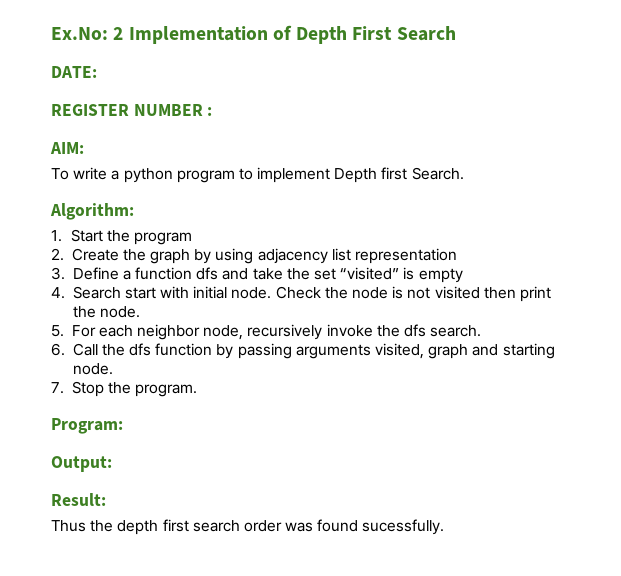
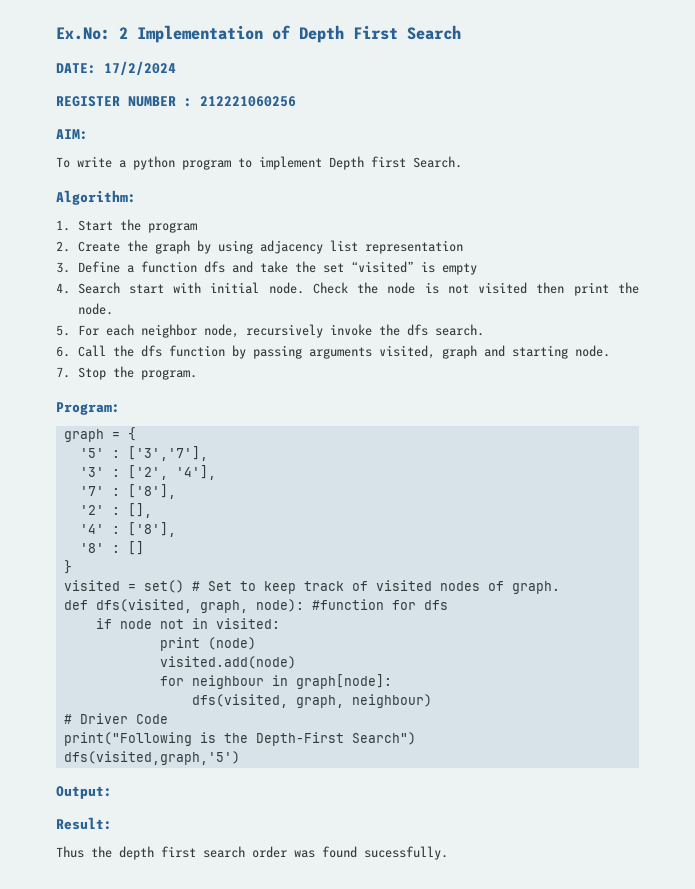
(97, 72) none -> [104,61,176,75] 17/2/2024
(213, 111) none -> [200,96,296,107] 212221060256
(123, 426) none -> [63,427,136,442] [79,446,208,461] [79,465,216,480] [79,484,176,499] [79,503,152,518] [79,522,176,537] [79,541,144,555] [63,560,72,574] [63,580,560,594] [63,599,448,613] [95,618,280,629] [159,637,256,651] [159,656,296,669] [159,674,392,689] [191,694,432,708] [63,713,168,724] [63,732,416,746] [63,751,240,765] // graph = { // '5' : ['3','7'], // '3' : ['2', '4'], // '7' : ['8'], // '2' : [], // '4' : ['8'], // '8' : [] // } // visited = set() # Set to keep track of visited nodes of graph. // def dfs(visited, graph, node): #function for dfs // if node not in visited: // print (node) // visited.add(node) // for neighbour in graph[node]: // dfs(visited, graph, neighbour) // # Driver Code // print("Following is the Depth-First Search") // dfs(visited,graph,'5')

